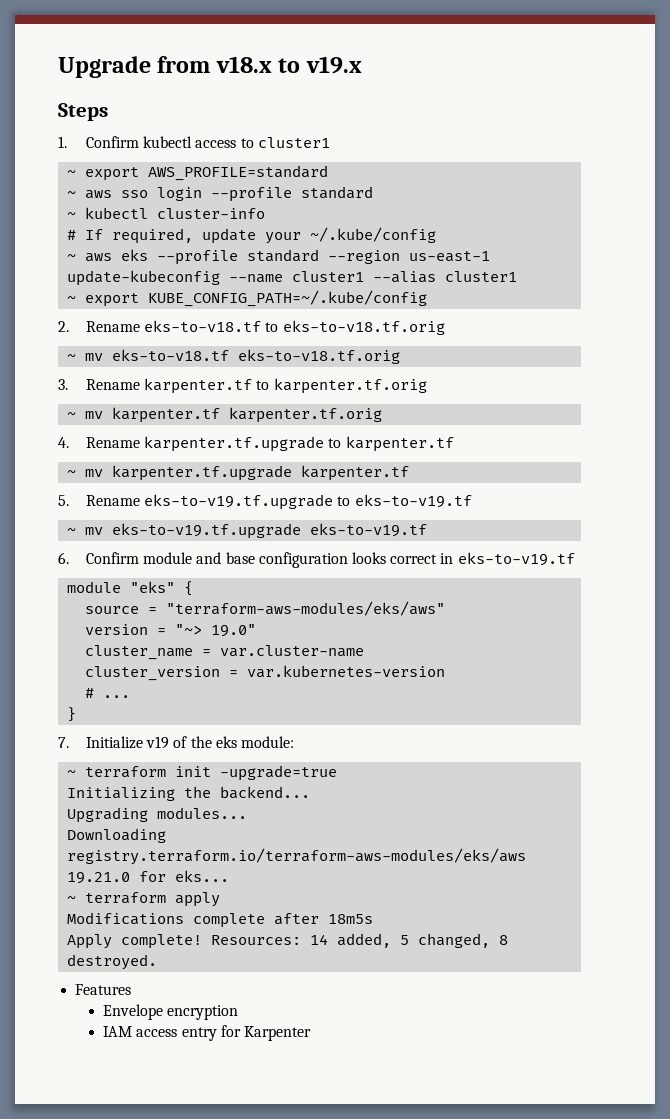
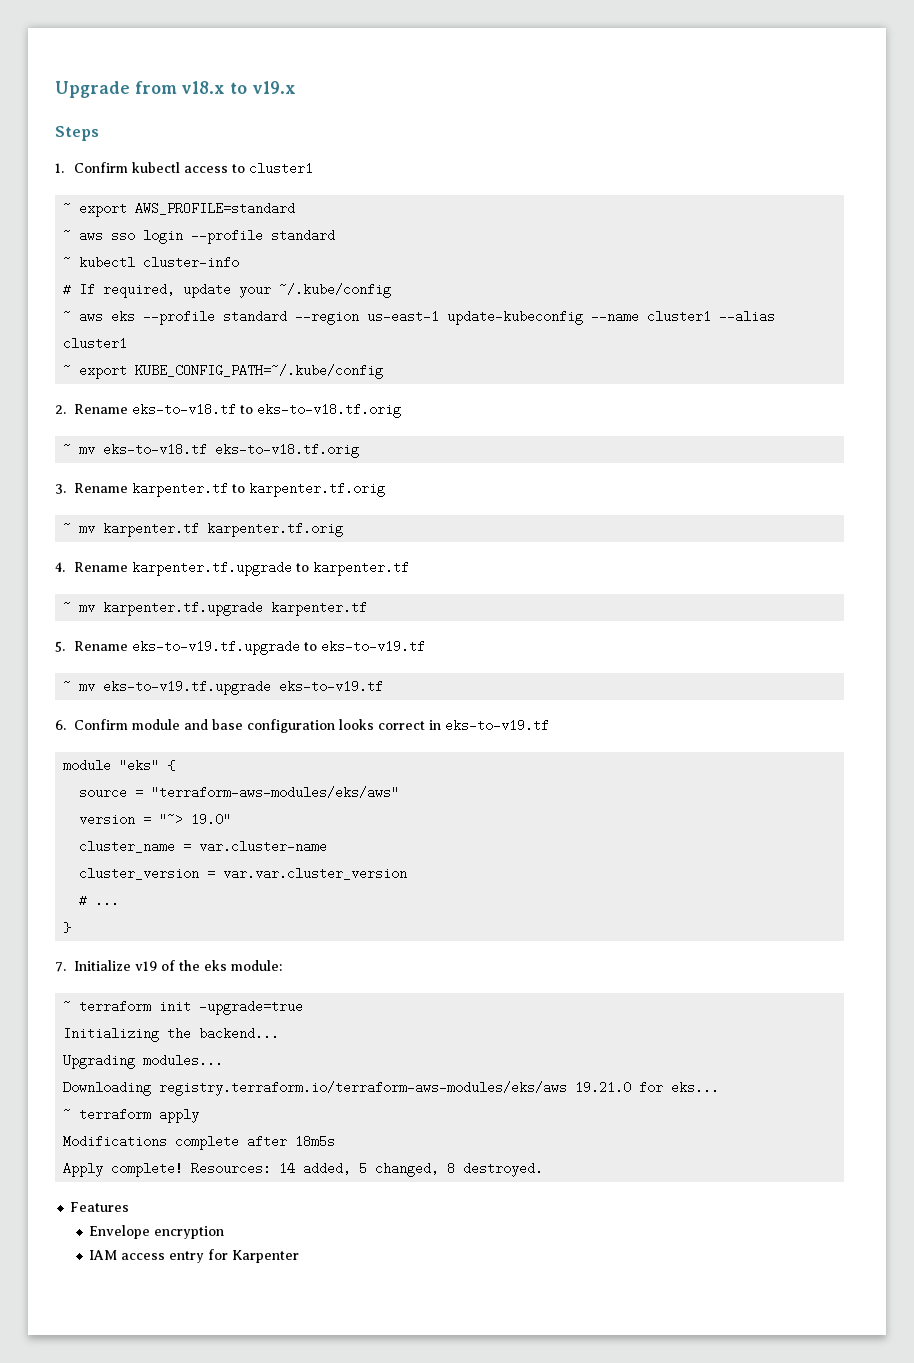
[247,665,446,678] var.kubernetes-version -> [223,867,408,880] var.var.cluster_version

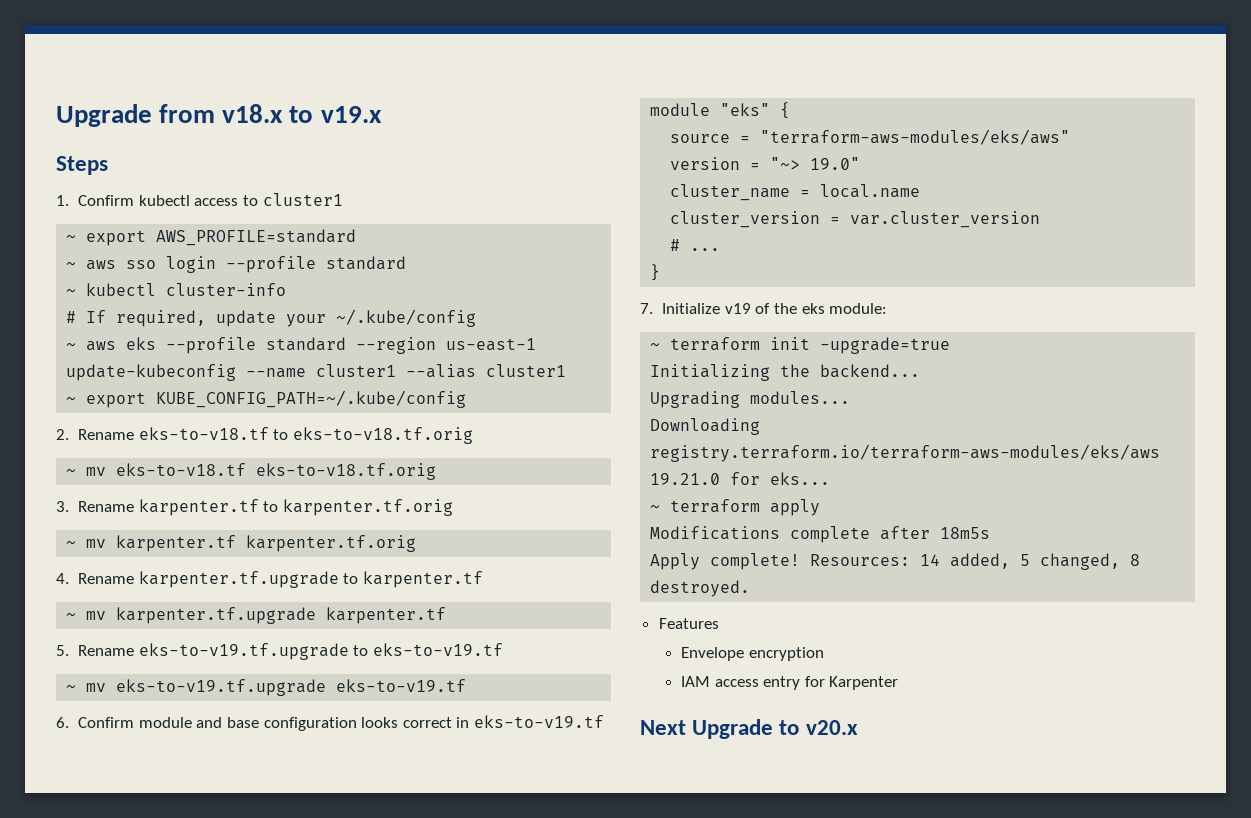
[199,840,328,853] var.cluster-name -> [820,184,921,198] local.name
[223,867,408,880] var.var.cluster_version -> [850,211,1041,228] var.cluster_version
(300, 1256) none -> [640,719,858,739] // Next Upgrade to v20.x

